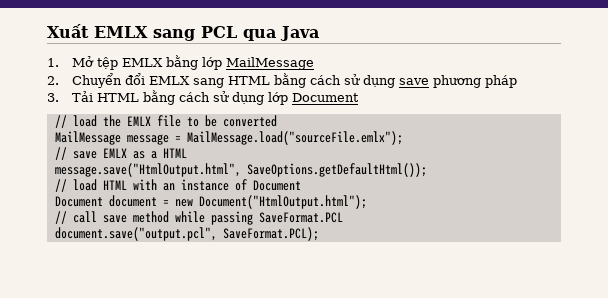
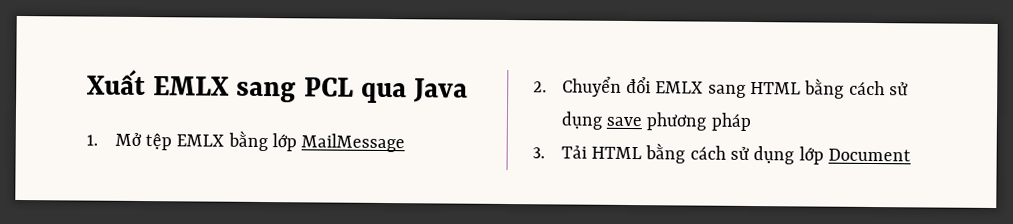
[54,115,277,128] [54,131,403,145] [54,147,187,160] [54,163,427,177] [54,179,301,192] [54,195,367,209] [54,211,343,225] [54,227,319,241] // // load the EMLX file to be converted // MailMessage message = MailMessage.load("sourceFile.emlx"); // // save EMLX as a HTML // message.save("HtmlOutput.html", SaveOptions.getDefaultHtml()); // // load HTML with an instance of Document // Document document = new Document("HtmlOutput.html"); // // call save method while passing SaveFormat.PCL // document.save("output.pcl", SaveFormat.PCL); -> (911, 155) none

